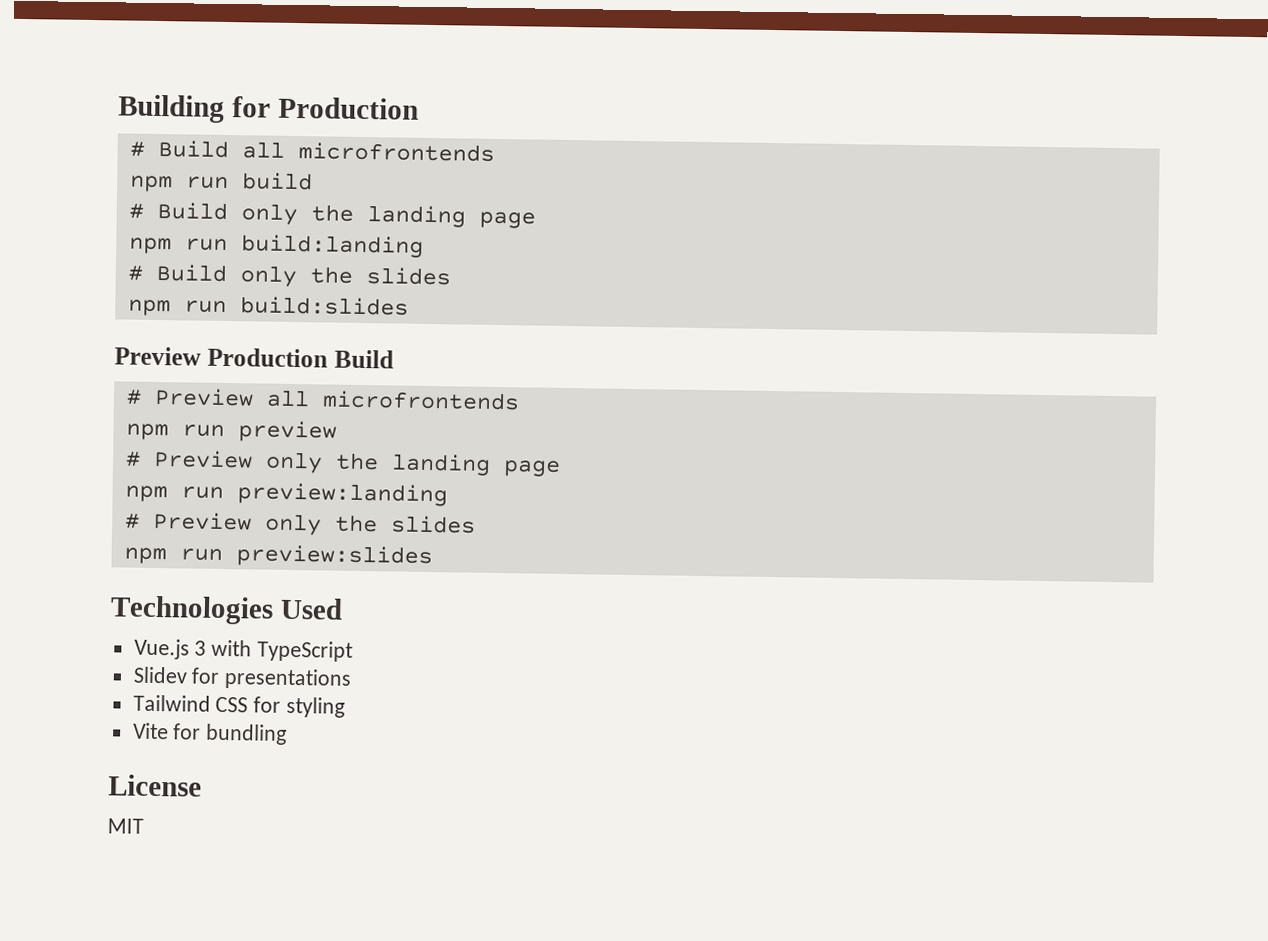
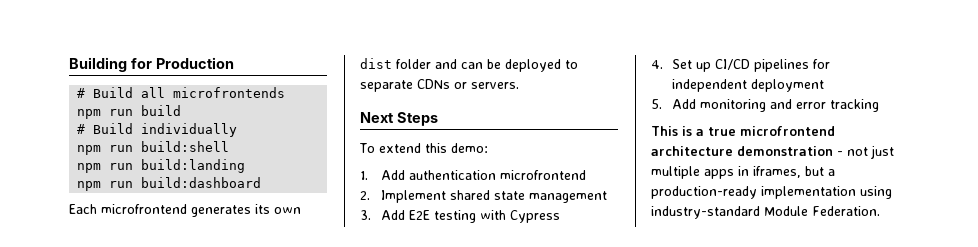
[240,203,536,229] only the landing page -> [141,123,238,137] [77,141,230,155] individually // npm run build:shell
[127,263,451,288] [127,296,409,317] [114,346,394,369] [125,387,520,411] [125,420,337,443] [125,449,561,477] [124,482,448,507] [124,511,476,536] [123,544,433,569] [110,595,343,625] [133,638,354,662] [132,666,353,690] [132,694,346,718] [132,722,288,745] [108,774,202,797] [107,818,144,834] # Build only the slides // npm run build:slides // Preview Production Build // # Preview all microfrontends // npm run preview // # Preview only the landing page // npm run preview:landing // # Preview only the slides // npm run preview:slides // Technologies Used // Vue.js 3 with TypeScript // Slidev for presentations // Tailwind CSS for styling // Vite for bundling // License // MIT -> [77,177,262,191] [69,204,301,217] [360,58,578,72] [360,79,519,92] [360,112,438,126] [359,143,488,153] [360,170,587,180] [360,190,608,203] [360,210,561,223] [651,59,831,72] [672,79,825,92] [651,99,880,112] [651,126,835,136] [651,145,894,159] [651,166,835,179] [651,186,892,199] [651,206,880,219] npm run build:dashboard // Each microfrontend generates its own dist folder and can be deployed to separate CDNs or servers. // Next Steps // To extend this demo: // 1. Add authentication microfrontend // 2. Implement shared state management // 3. Add E2E testing with Cypress // 4. Set up CI/CD pipelines for independent deployment // 5. Add monitoring and error tracking // This is a true microfrontend architecture demonstration - not just multiple apps in iframes, but a production-ready implementation using industry-standard Module Federation.

